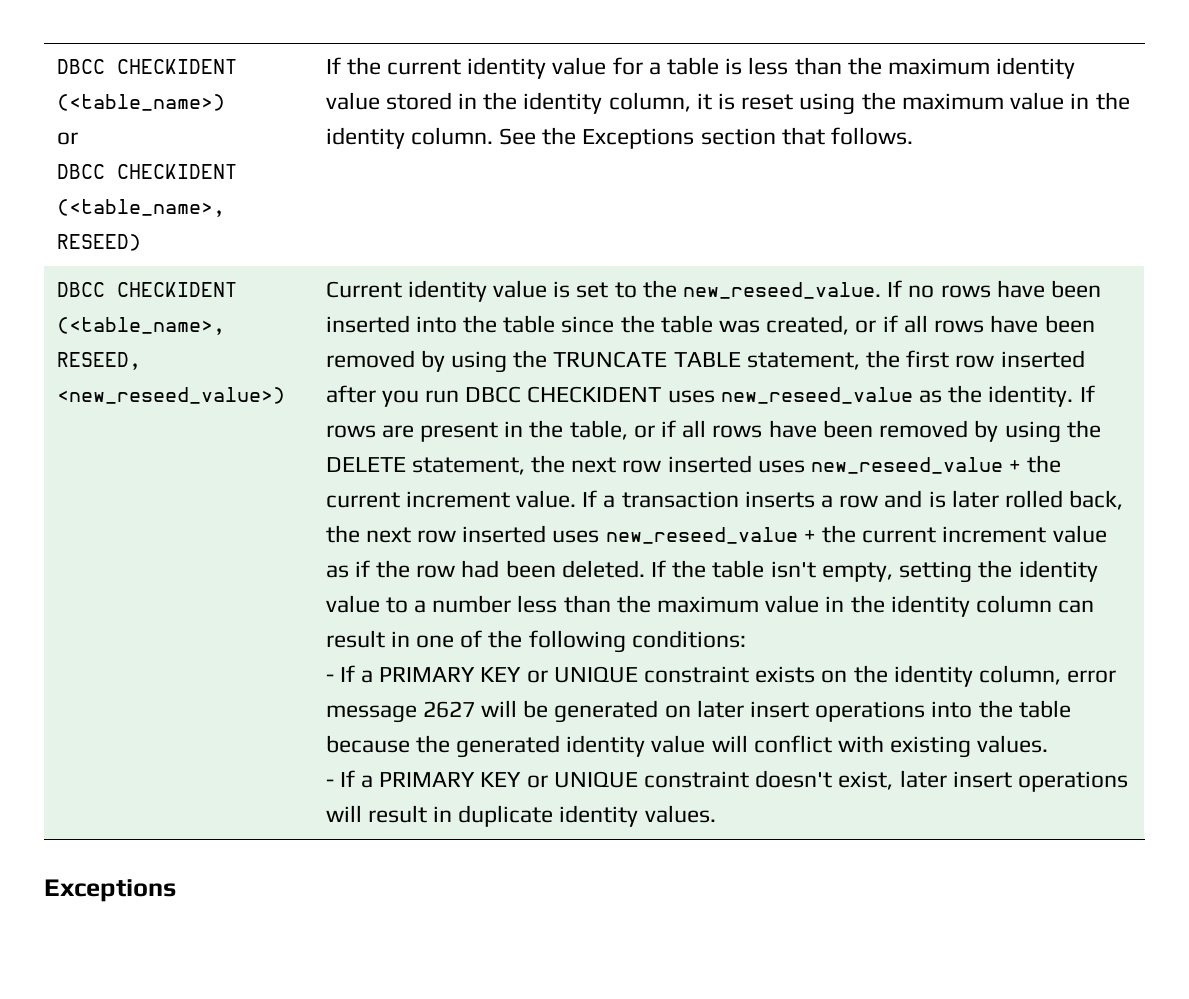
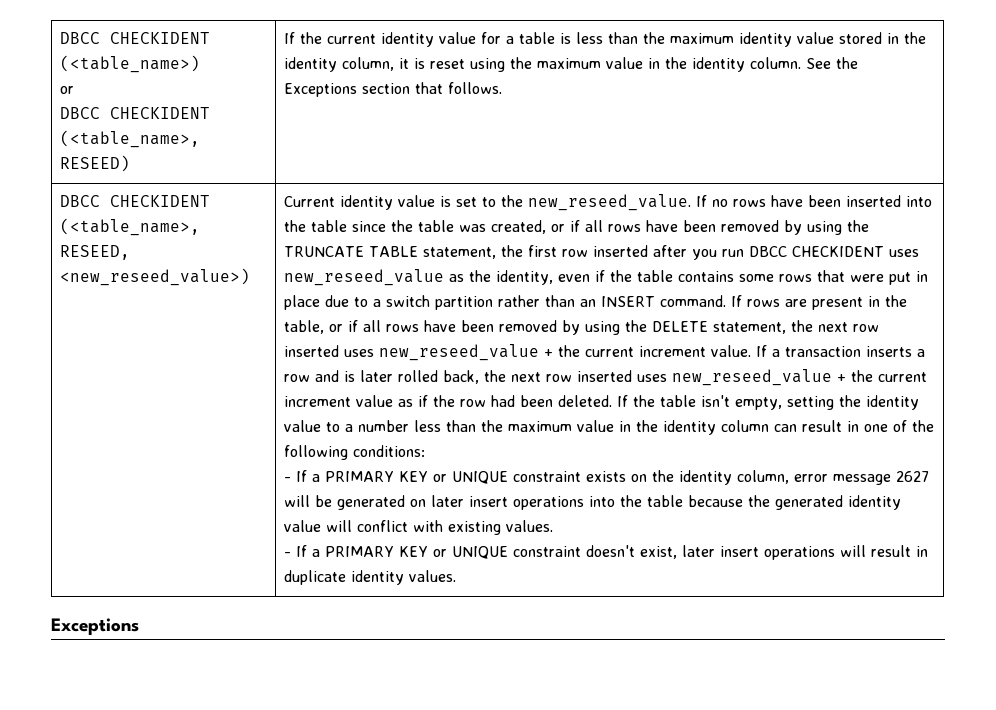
[988,385,1074,407] identity. -> [496,270,929,285] [284,295,727,310] identity, even if the table contains some rows that were put in place due to a switch partition rather than an INSERT command.

